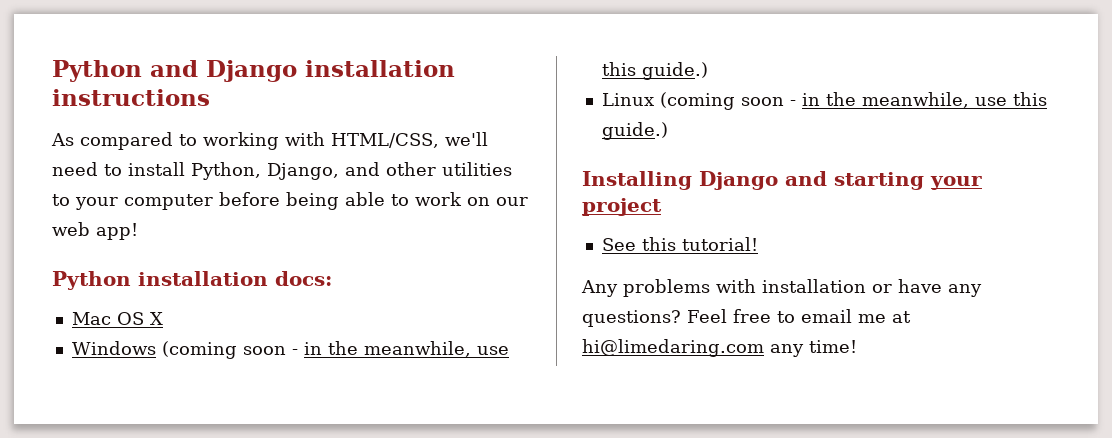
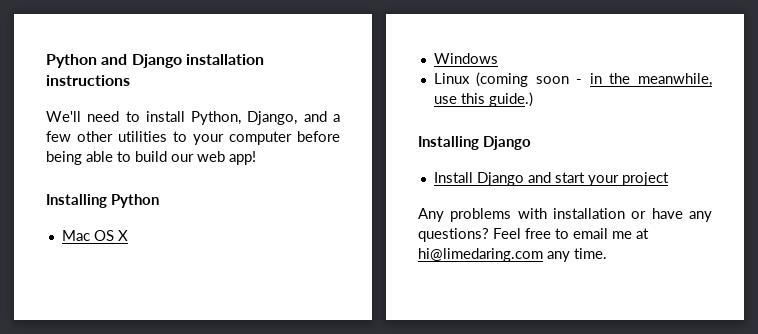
[51,132,488,150] As compared to working with HTML/CSS, we'll -> [46,111,81,122] We'll
(380, 169) none -> [333,114,340,122] [46,131,71,142] a few
[415,192,490,206] work on -> [135,151,167,162] build
[52,271,332,290] Python installation docs: -> [46,194,160,208] Installing Python
[161,341,509,359] [601,62,708,80] (coming soon - in the meanwhile, use this guide.) -> (498, 58) none
[785,171,924,190] and starting -> [433,172,585,186] // Install Django and start
[601,237,758,251] // See this tutorial! -> (669, 179) none
[809,340,857,353] time! -> [574,248,607,259] time.

